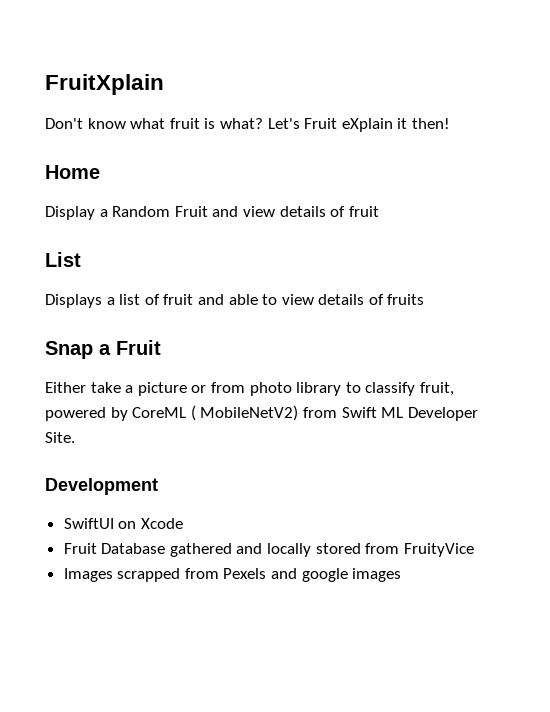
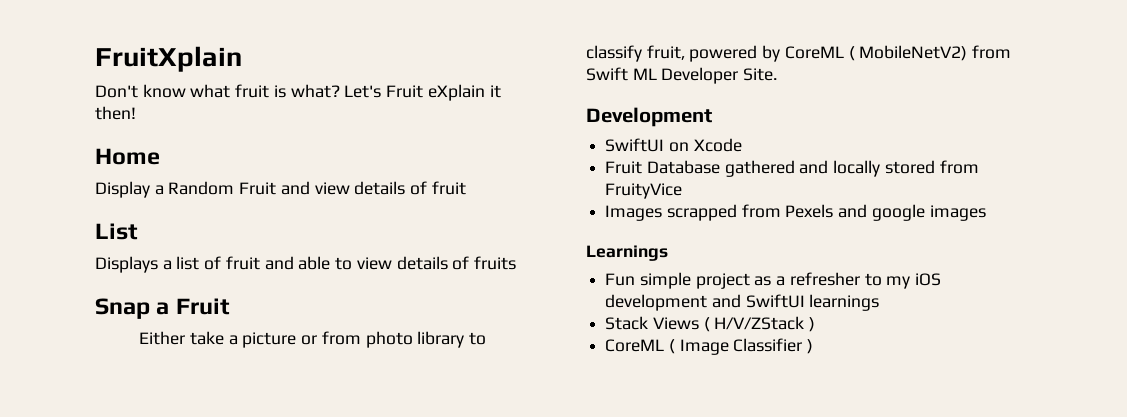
(402, 575) none -> [586,245,668,261] [605,272,942,289] [605,294,880,311] [605,316,816,332] [605,338,814,355] // Learnings // Fun simple project as a refresher to my iOS development and SwiftUI learnings // Stack Views ( H/V/ZStack ) // CoreML ( Image Classifier )

